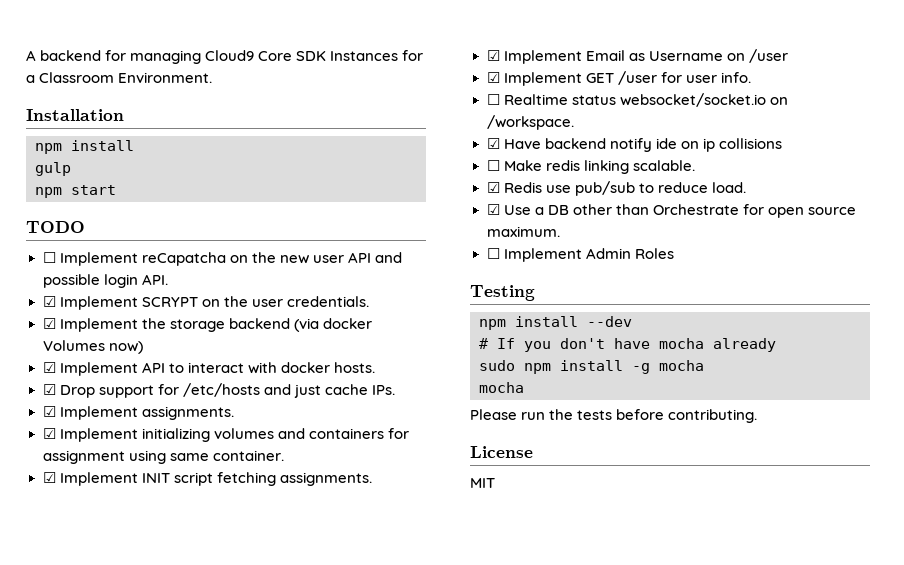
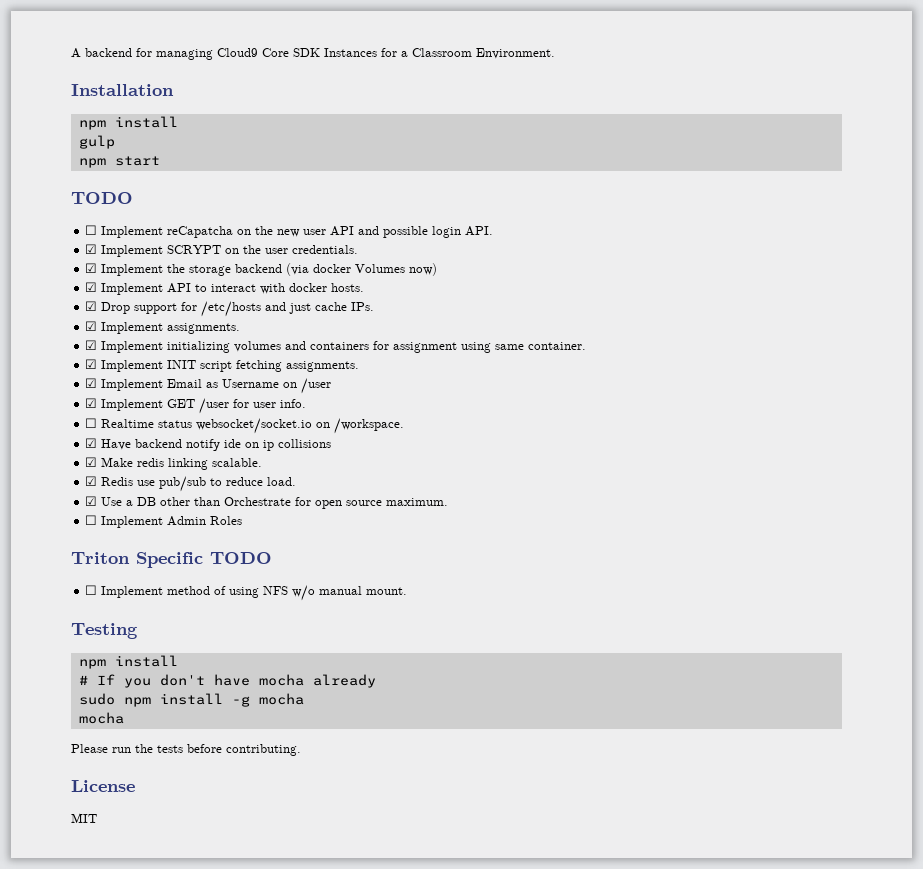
[486,160,500,171] ☐ -> [85,457,98,467] ☑
(674, 253) none -> [71,552,272,568] [85,585,408,601] // Triton Specific TODO // ☐ Implement method of using NFS w/o manual mount.
[587,316,632,327] --dev -> (178, 661) none

